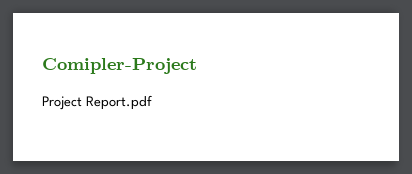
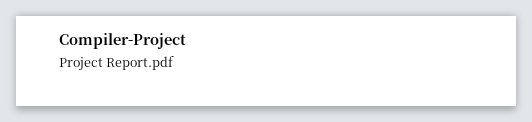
[42,58,197,74] Comipler-Project -> [59,33,186,49] Compiler-Project

